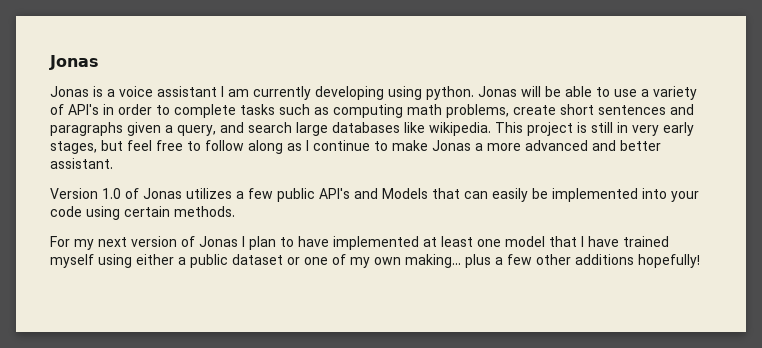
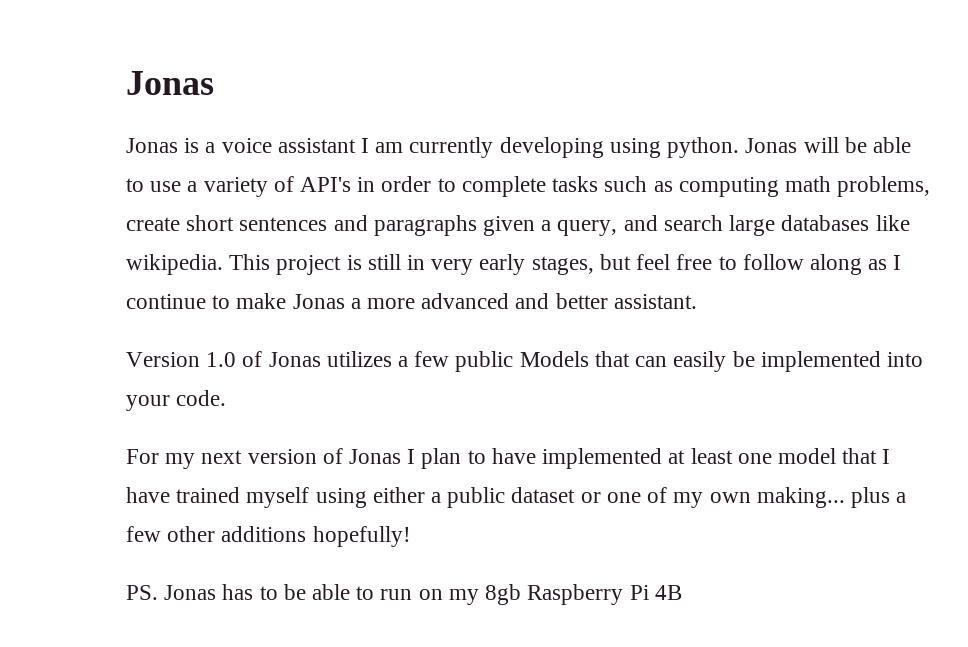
[319,188,378,199] API's and -> (514, 361) none
[50,206,235,220] code using certain methods. -> [176,390,227,406] code.
(700, 261) none -> [126,584,682,605] // PS. Jonas has to be able to run on my 8gb Raspberry Pi 4B

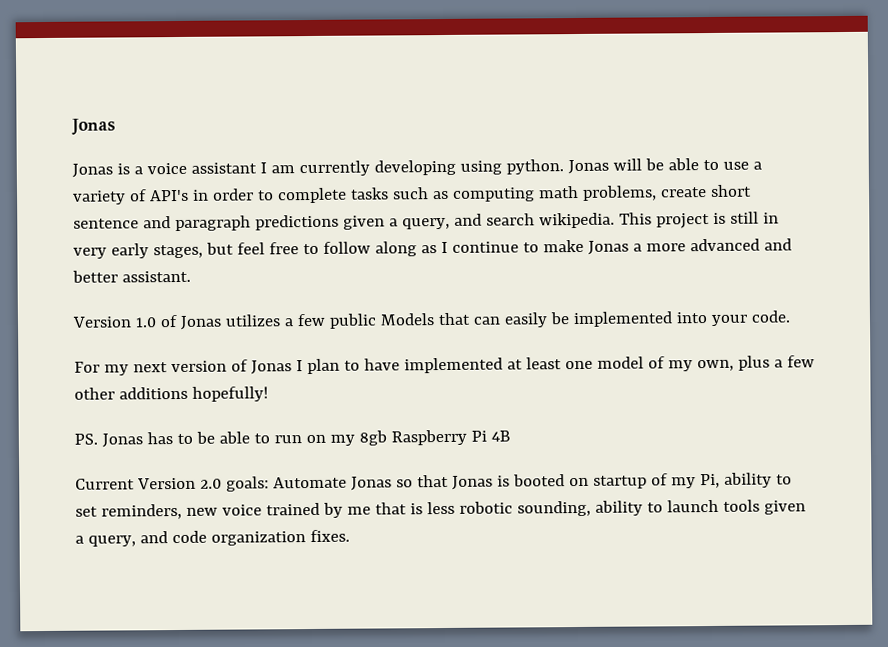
[239,215,477,236] sentences and paragraphs -> [73,214,339,232] sentence and paragraph predictions
[729,215,910,236] large databases like -> (535, 219) none
[842,448,891,464] [126,487,845,508] that I have trained myself using either a public dataset or one of my own making... -> [647,356,734,372] of my own,
(682, 592) none -> [75,472,792,492] [75,499,806,520] [75,529,350,547] // Current Version 2.0 goals: Automate Jonas so that Jonas is booted on startup of my Pi, ability to set reminders, new voice trained by me that is less robotic sounding, ability to launch tools given a query, and code organization fixes.

